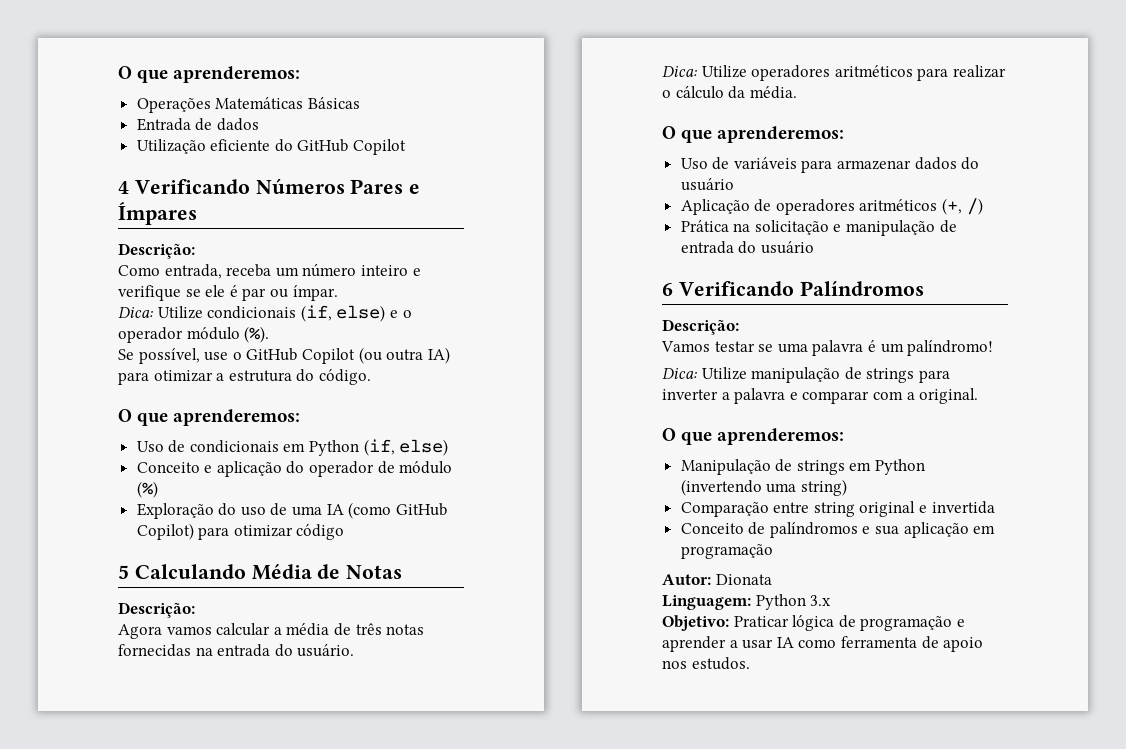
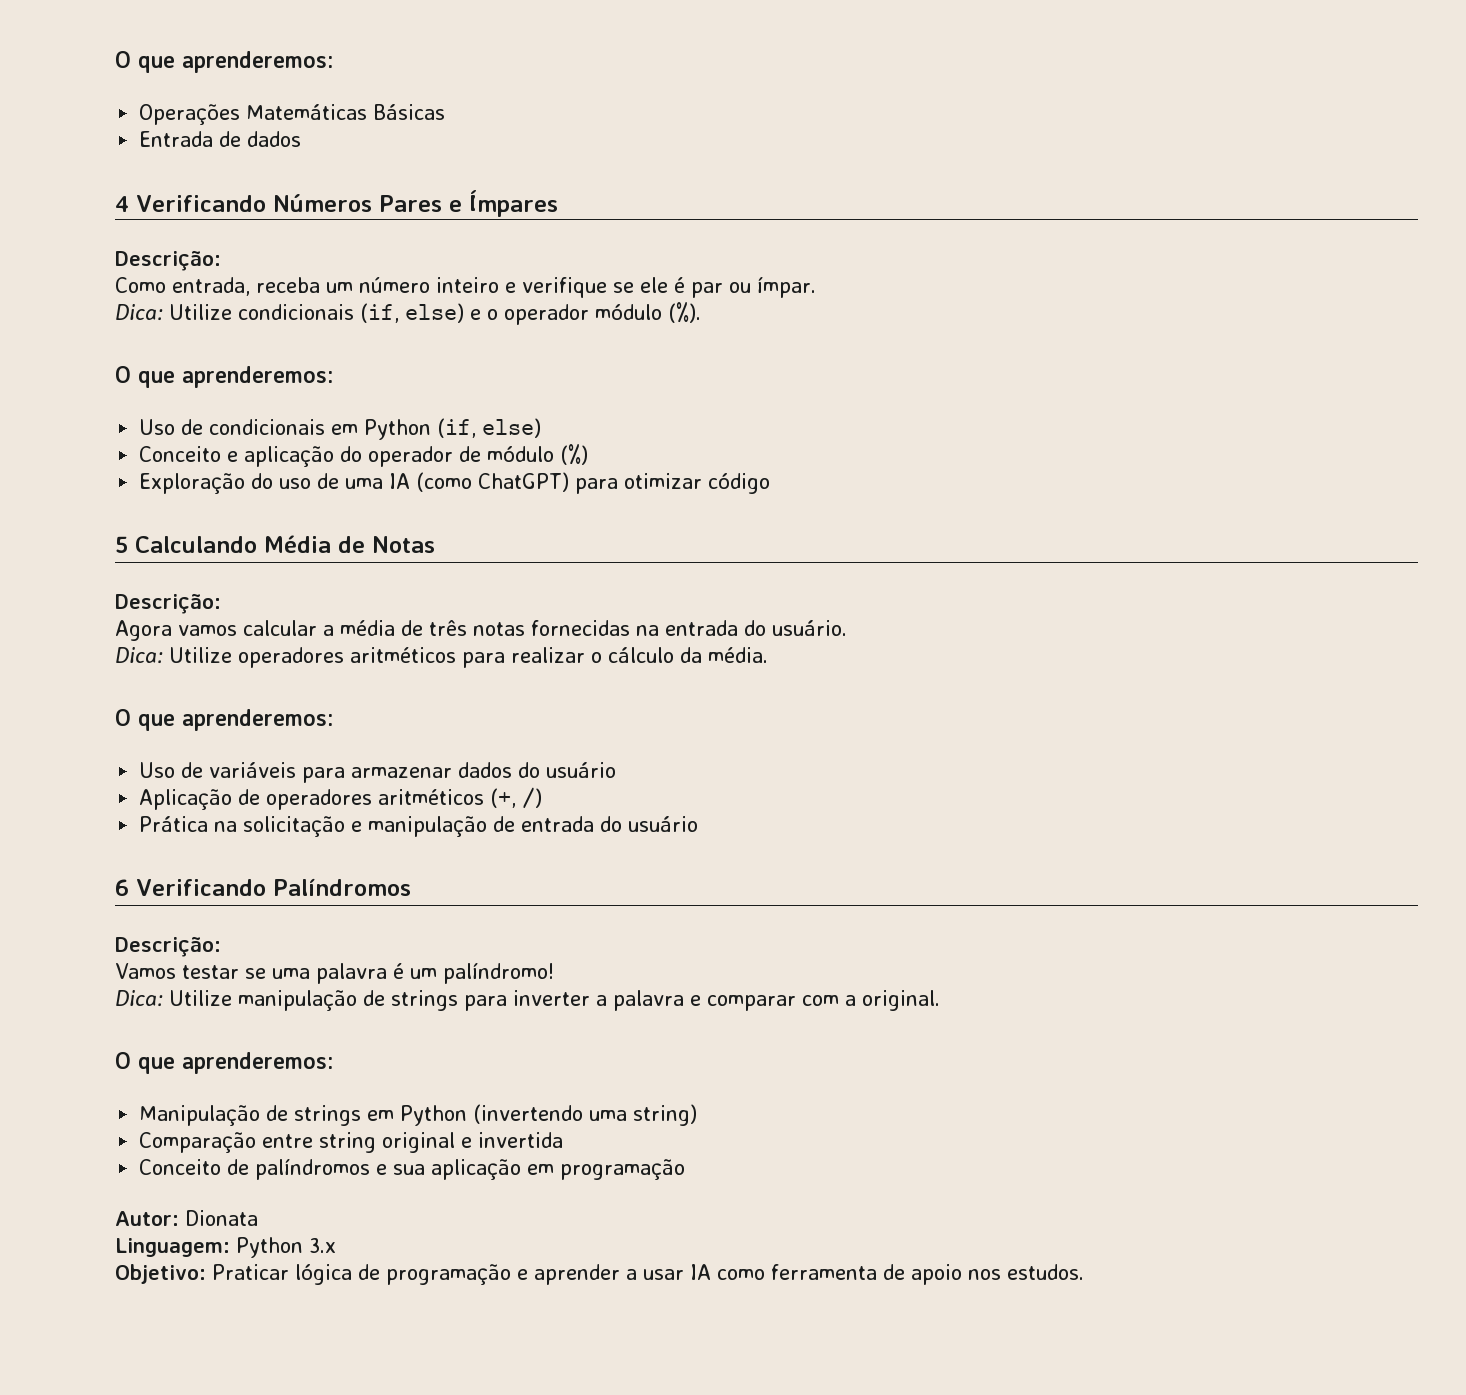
[136,139,407,155] // Utilização eficiente do GitHub Copilot -> (302, 139) none
[118,347,450,364] [118,369,371,385] // Se possível, use o GitHub Copilot (ou outra IA) para otimizar a estrutura do código. -> (701, 312) none
[395,503,447,516] [136,523,194,540] GitHub Copilot) -> [478,472,570,492] ChatGPT)

